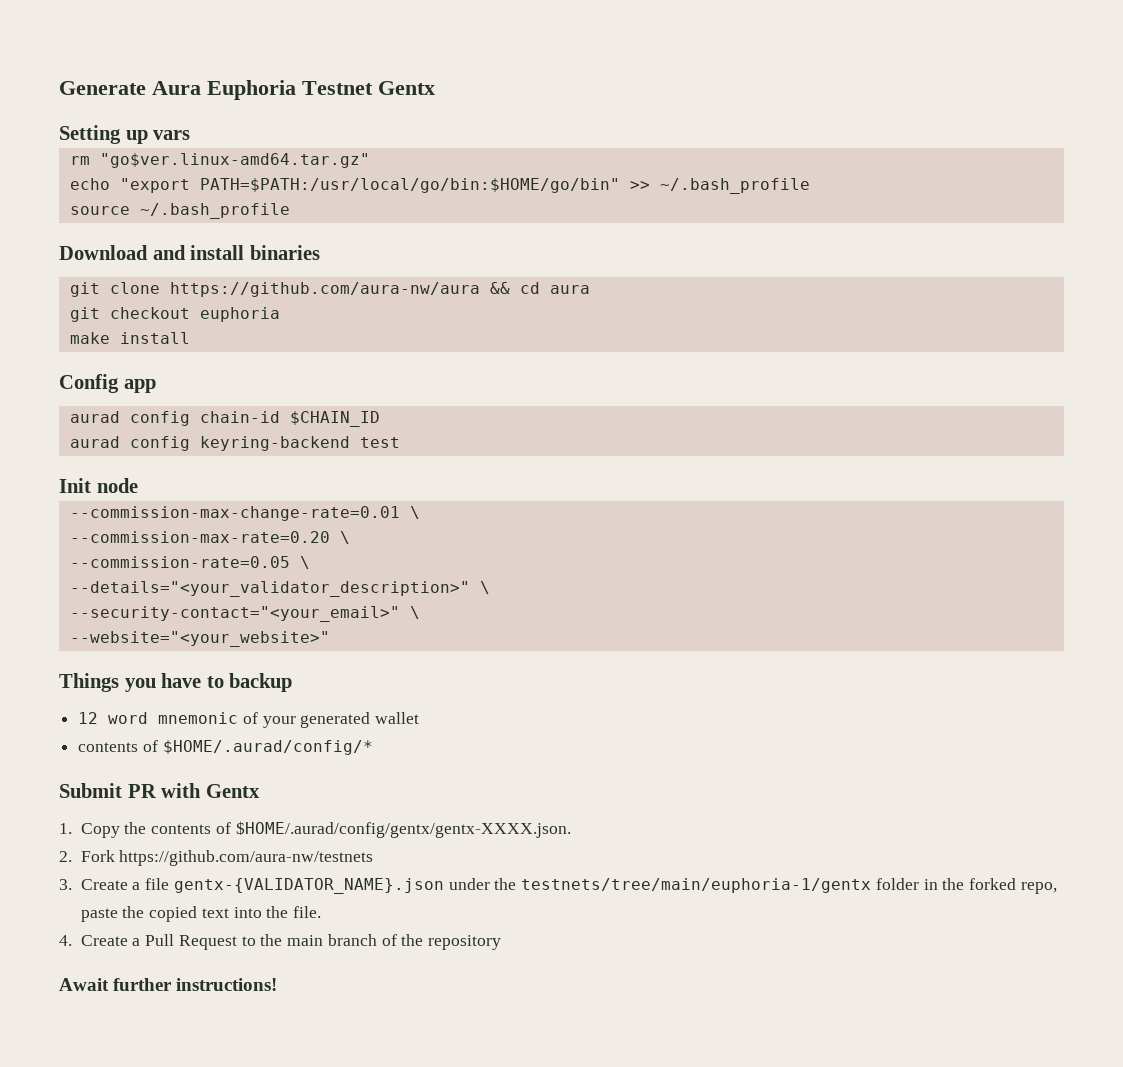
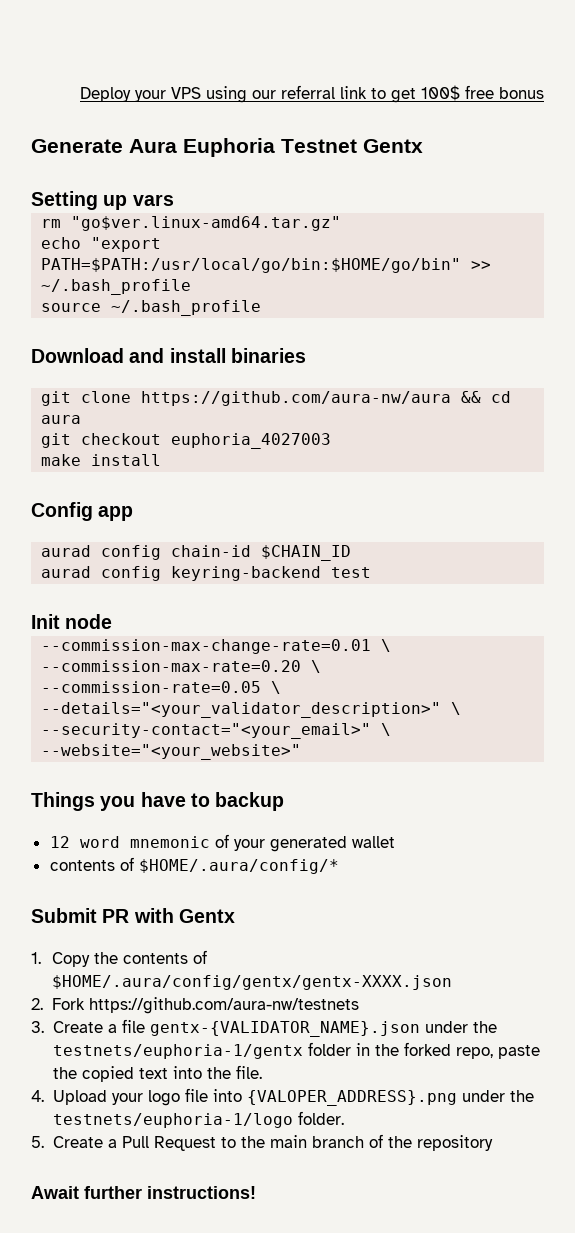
(59, 88) none -> [80,85,544,103] Deploy your VPS using our referral link to get 100$ free bonus //
[199,307,280,322] euphoria -> [171,433,332,449] euphoria_4027003
[162,740,373,755] $HOME/.aurad/config/* -> [138,859,339,874] $HOME/.aura/config/*
[235,821,571,838] $HOME/.aurad/config/gentx/gentx-XXXX.json. -> [52,975,453,990] $HOME/.aura/config/gentx/gentx-XXXX.json
[521,878,872,893] testnets/tree/main/euphoria-1/gentx -> [52,1044,303,1059] testnets/euphoria-1/gentx
(72, 940) none -> [52,1088,534,1106] [52,1111,344,1128] [31,1136,44,1148] Upload your logo file into {VALOPER_ADDRESS}.png under the testnets/euphoria-1/logo folder. // 5.

